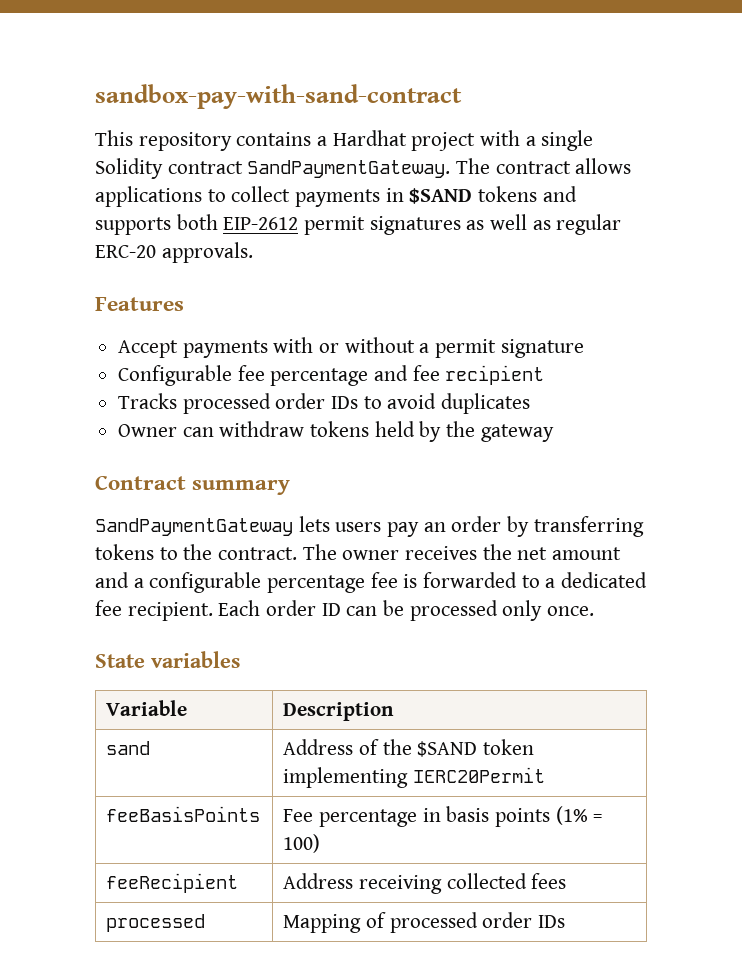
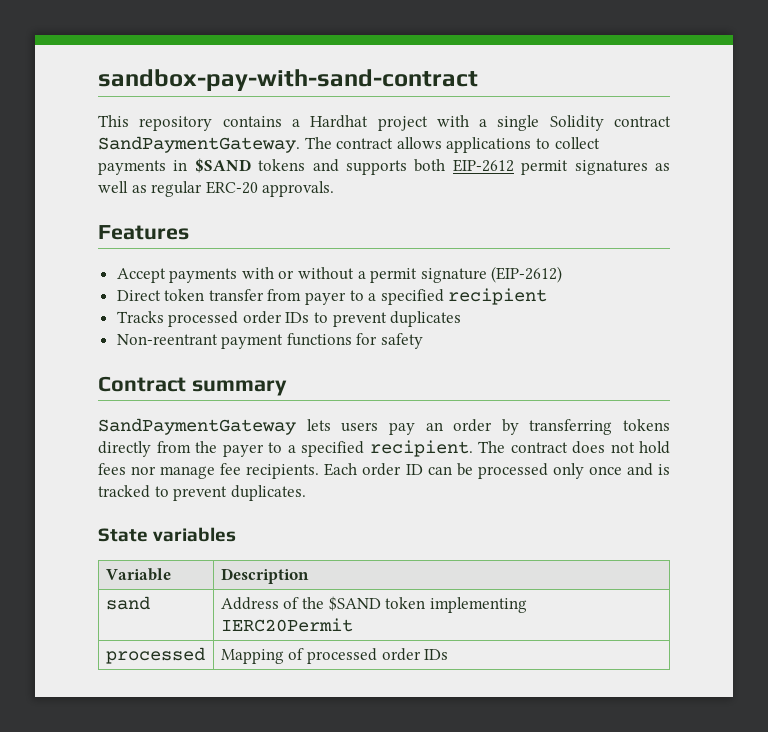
[118,365,440,386] // Configurable fee percentage and fee -> [491,266,563,283] [116,289,444,305] (EIP‑2612) // Direct token transfer from payer to a specified
[387,393,437,409] avoid -> [332,312,387,327] prevent
[118,421,554,442] Owner can withdraw tokens held by the gateway -> [116,333,424,349] Non-reentrant payment functions for safety
[159,544,622,560] [95,572,648,593] [95,600,213,621] to the contract. The owner receives the net amount and a configurable percentage fee is forwarded to a dedicated fee recipient. -> [98,440,670,457] [98,463,320,479] directly from the payer to a specified recipient. The contract does not hold fees nor manage fee recipients.
[547,606,595,616] once. -> [588,463,670,476] [98,485,306,501] once and is tracked to prevent duplicates.
[106,806,261,822] [283,806,603,827] [283,834,321,853] [106,873,239,893] [283,873,567,894] // feeBasisPoints | Fee percentage in basis points (1% = 100) // feeRecipient | Address receiving collected fees -> (353, 625) none

